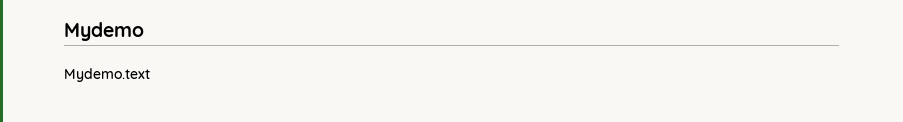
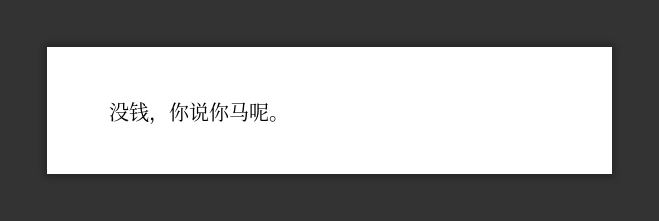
[64,22,144,41] [64,68,150,82] Mydemo // Mydemo.text -> [109,102,289,125] 没钱，你说你马呢。

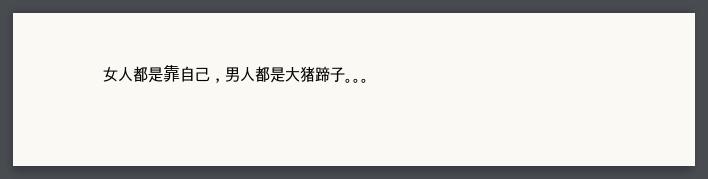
[109,102,269,125] 没钱，你说你马呢 -> [103,65,361,83] 女人都是靠自己，男人都是大猪蹄子。。

